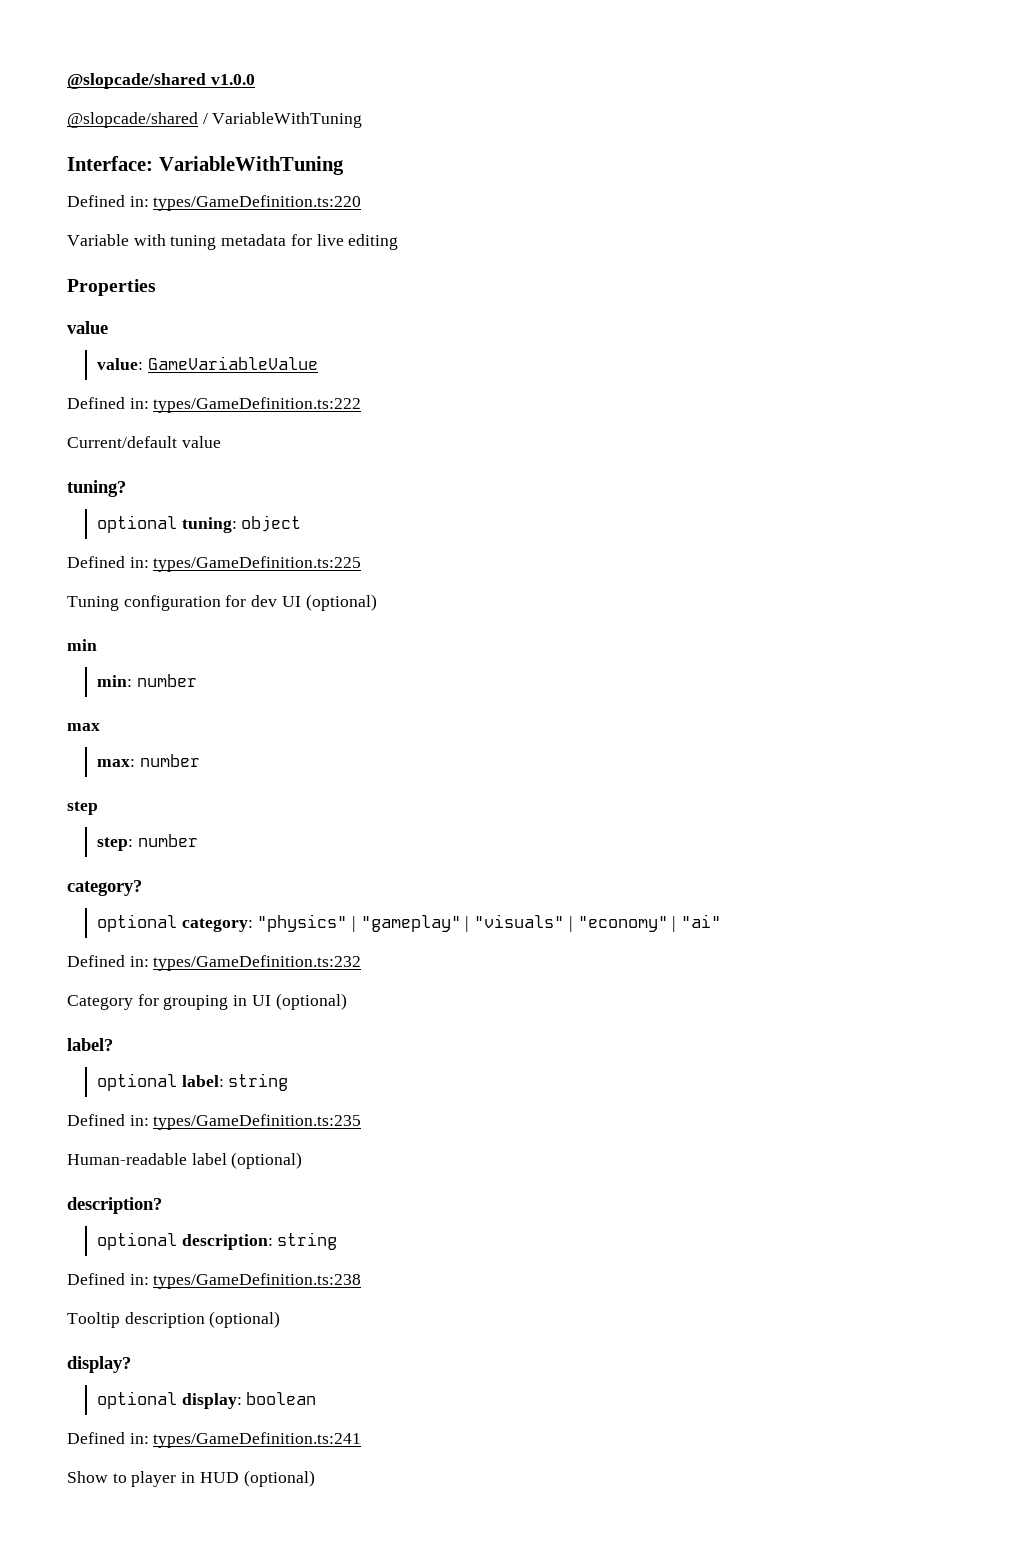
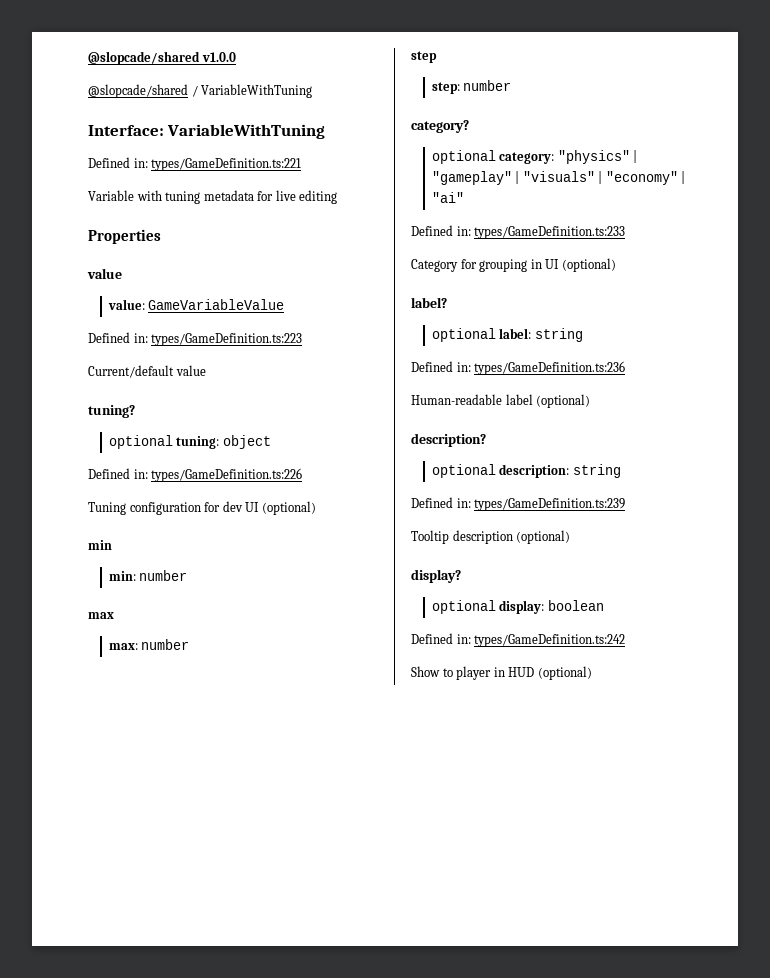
[153,195,362,211] types/GameDefinition.ts:220 -> [151,158,302,171] types/GameDefinition.ts:221
[153,397,362,413] types/GameDefinition.ts:222 -> [151,333,303,346] types/GameDefinition.ts:223
[153,556,362,572] types/GameDefinition.ts:225 -> [151,468,303,482] types/GameDefinition.ts:226
[153,955,362,971] types/GameDefinition.ts:232 -> [474,226,626,239] types/GameDefinition.ts:233
[153,1114,362,1130] types/GameDefinition.ts:235 -> [474,361,626,375] types/GameDefinition.ts:236
[153,1273,362,1289] types/GameDefinition.ts:238 -> [474,498,626,511] types/GameDefinition.ts:239
[153,1432,362,1448] types/GameDefinition.ts:241 -> [474,634,626,647] types/GameDefinition.ts:242

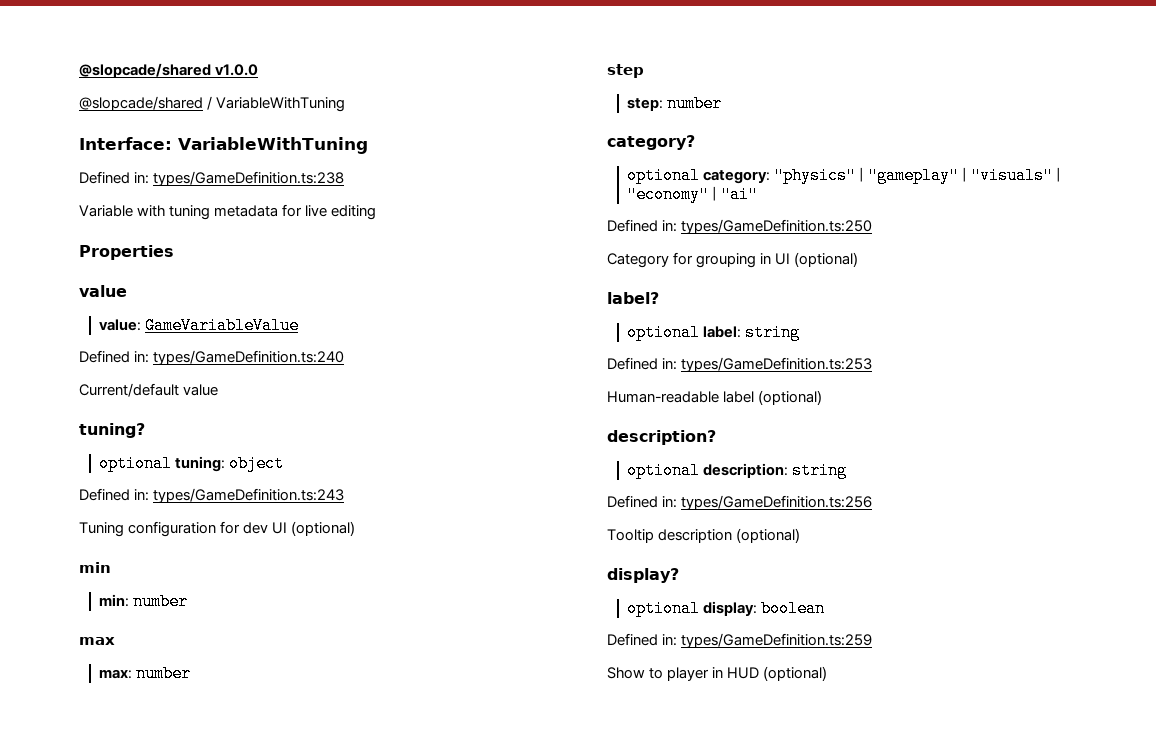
[151,158,302,171] types/GameDefinition.ts:221 -> [153,171,345,186] types/GameDefinition.ts:238
[151,333,303,346] types/GameDefinition.ts:223 -> [153,350,345,365] types/GameDefinition.ts:240
[151,468,303,482] types/GameDefinition.ts:226 -> [153,488,345,503] types/GameDefinition.ts:243
[474,226,626,239] types/GameDefinition.ts:233 -> [681,219,873,234] types/GameDefinition.ts:250
[474,361,626,375] types/GameDefinition.ts:236 -> [681,357,873,372] types/GameDefinition.ts:253
[474,498,626,511] types/GameDefinition.ts:239 -> [681,495,873,510] types/GameDefinition.ts:256
[474,634,626,647] types/GameDefinition.ts:242 -> [681,633,873,648] types/GameDefinition.ts:259

